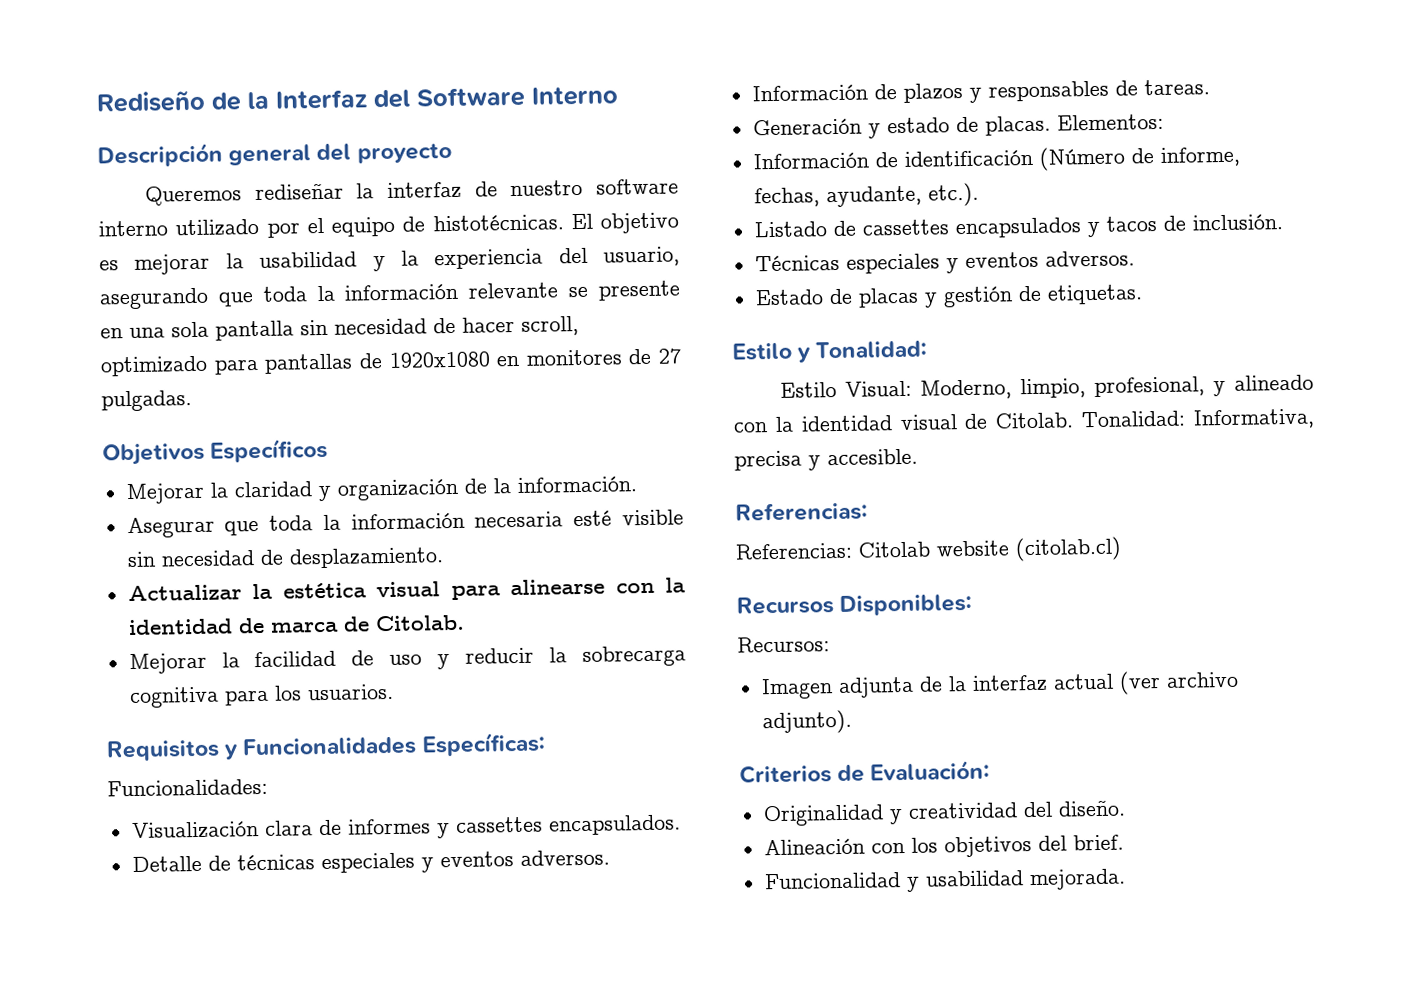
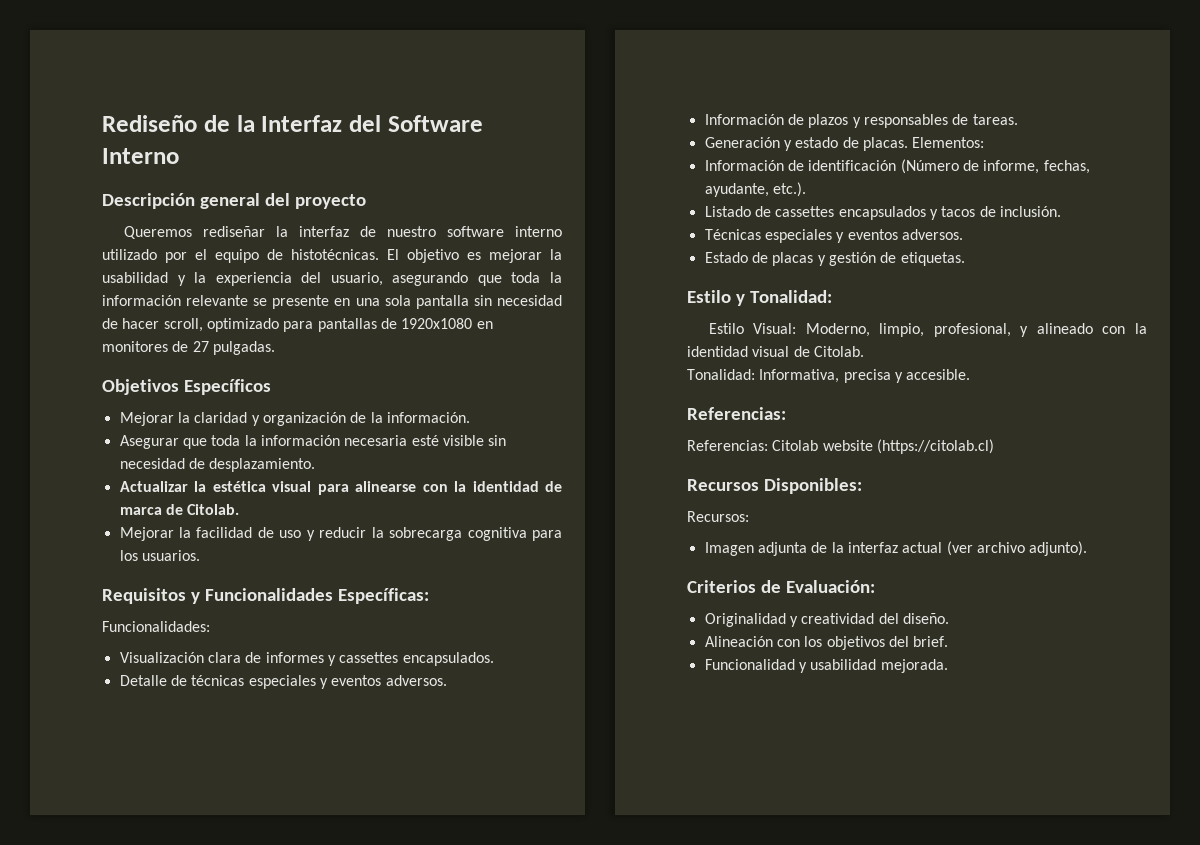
(1075, 420) none -> (864, 351) //
[1015,536,1122,562] (citolab.cl) -> [876,439,994,454] (https://citolab.cl)

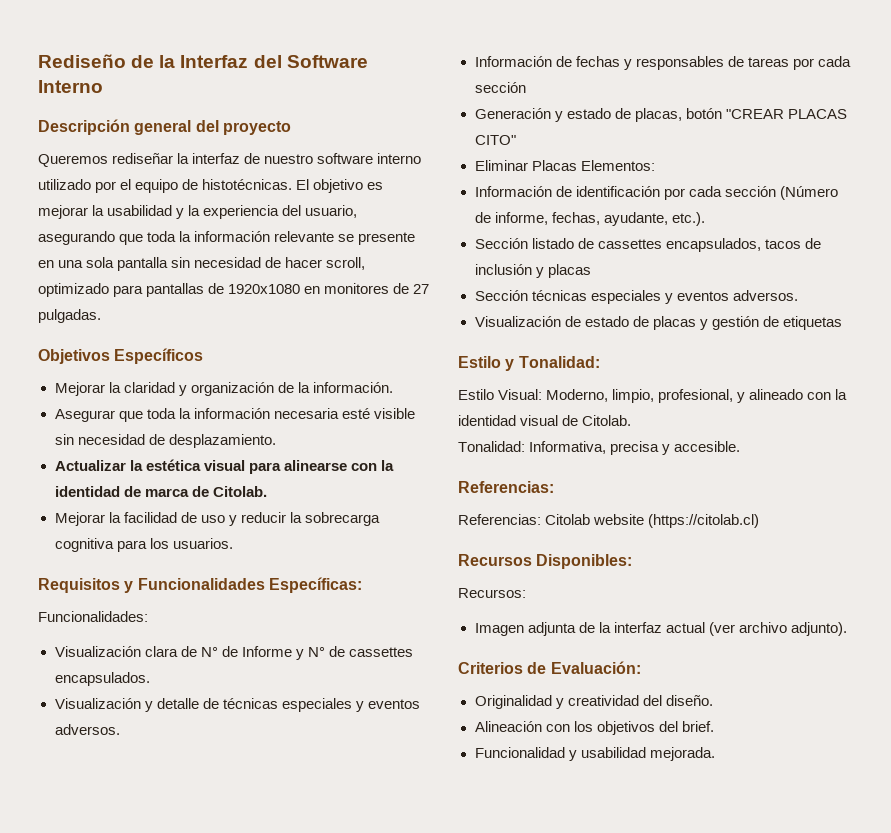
[265,652,336,666] informes y -> [200,646,345,660] N° de Informe y N° de
[119,675,167,686] Detalle -> [54,698,199,712] Visualización y detalle
[808,114,849,128] plazos -> [575,56,620,67] fechas
[972,114,1018,125] tareas. -> [747,56,851,70] [474,82,526,93] tareas por cada sección
[862,137,908,151] placas. -> [634,108,847,122] [474,135,516,145] [474,160,577,171] placas, botón "CREAR PLACAS CITO" // Eliminar Placas
(897, 165) none -> [663,186,776,200] por cada sección
[704,206,1061,220] [704,229,963,243] [704,252,748,263] Listado de cassettes encapsulados y tacos de inclusión. // Técnicas especiales y eventos adversos. // Estado -> [474,238,821,252] [474,264,591,278] [474,290,798,304] [474,316,629,327] Sección listado de cassettes encapsulados, tacos de inclusión y placas // Sección técnicas especiales y eventos adversos. // Visualización de estado
[900,252,965,266] etiquetas. -> [782,316,842,330] etiquetas

